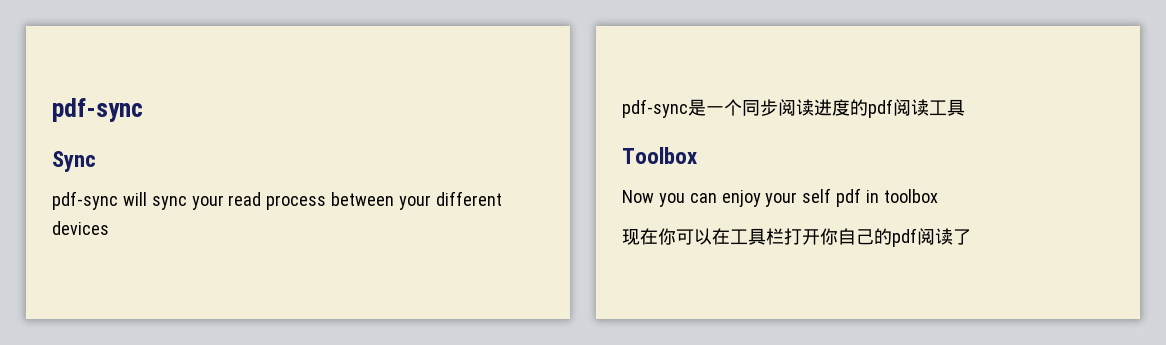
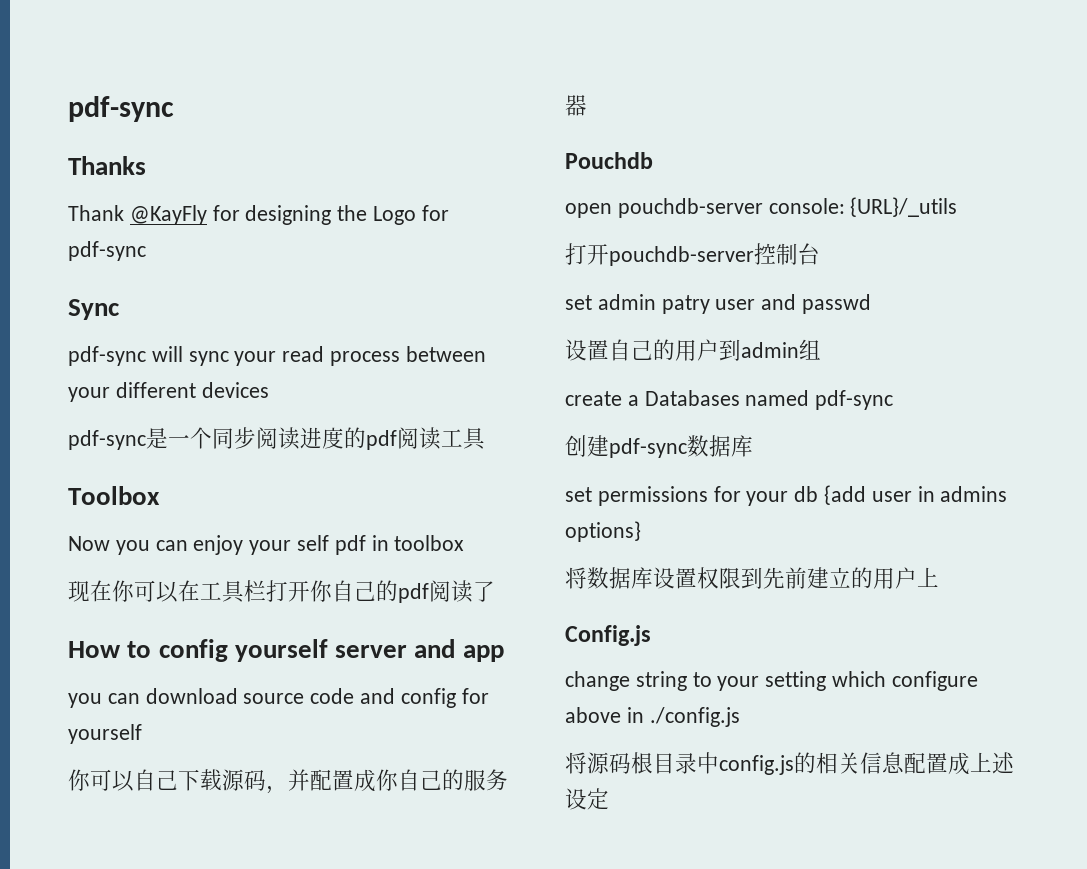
[52,98,143,122] pdf-sync -> [68,96,174,122] [68,156,146,175] [68,205,449,225] [68,241,146,261] pdf-sync // Thanks // Thank @KayFly for designing the Logo for pdf-sync
(971, 237) none -> [68,639,504,662] [68,688,489,708] [68,724,142,744] [68,769,508,794] [565,95,587,116] [565,152,653,169] [565,197,958,218] [565,243,820,266] [565,294,872,314] [565,339,821,361] [565,390,894,410] [565,435,753,458] [565,485,1008,506] [565,521,641,542] [565,567,939,589] [565,625,651,646] [565,671,978,691] [565,707,740,727] [565,752,1014,775] [565,788,609,810] // How to config yourself server and app // you can download source code and config for yourself // 你可以自己下载源码，并配置成你自己的服务器 // Pouchdb // open pouchdb-server console: {URL}/_utils // 打开pouchdb-server控制台 // set admin patry user and passwd // 设置自己的用户到admin组 // create a Databases named pdf-sync // 创建pdf-sync数据库 // set permissions for your db {add user in admins options} // 将数据库设置权限到先前建立的用户上 // Config.js // change string to your setting which configure above in ./config.js // 将源码根目录中config.js的相关信息配置成上述设定

